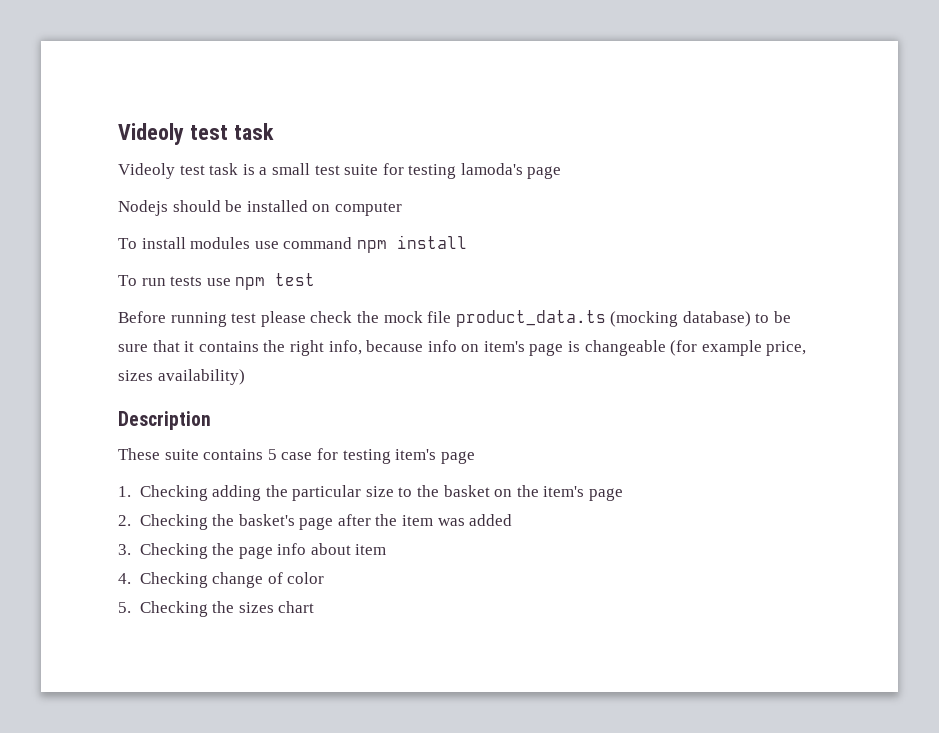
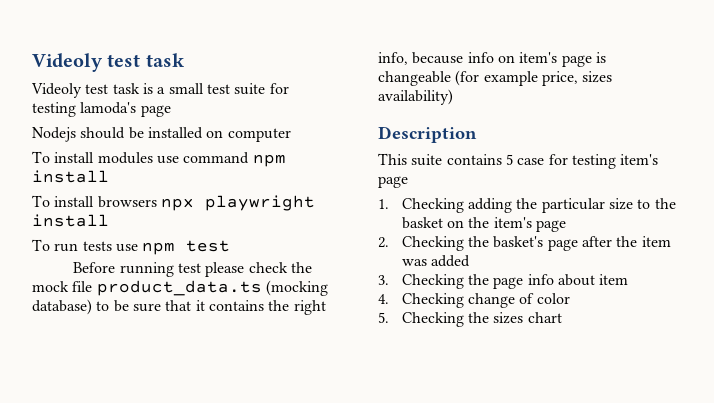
(467, 242) none -> [32,195,315,211] [32,214,109,227] // To install browsers npx playwright install
[118,448,160,460] These -> [378,153,407,165] This

